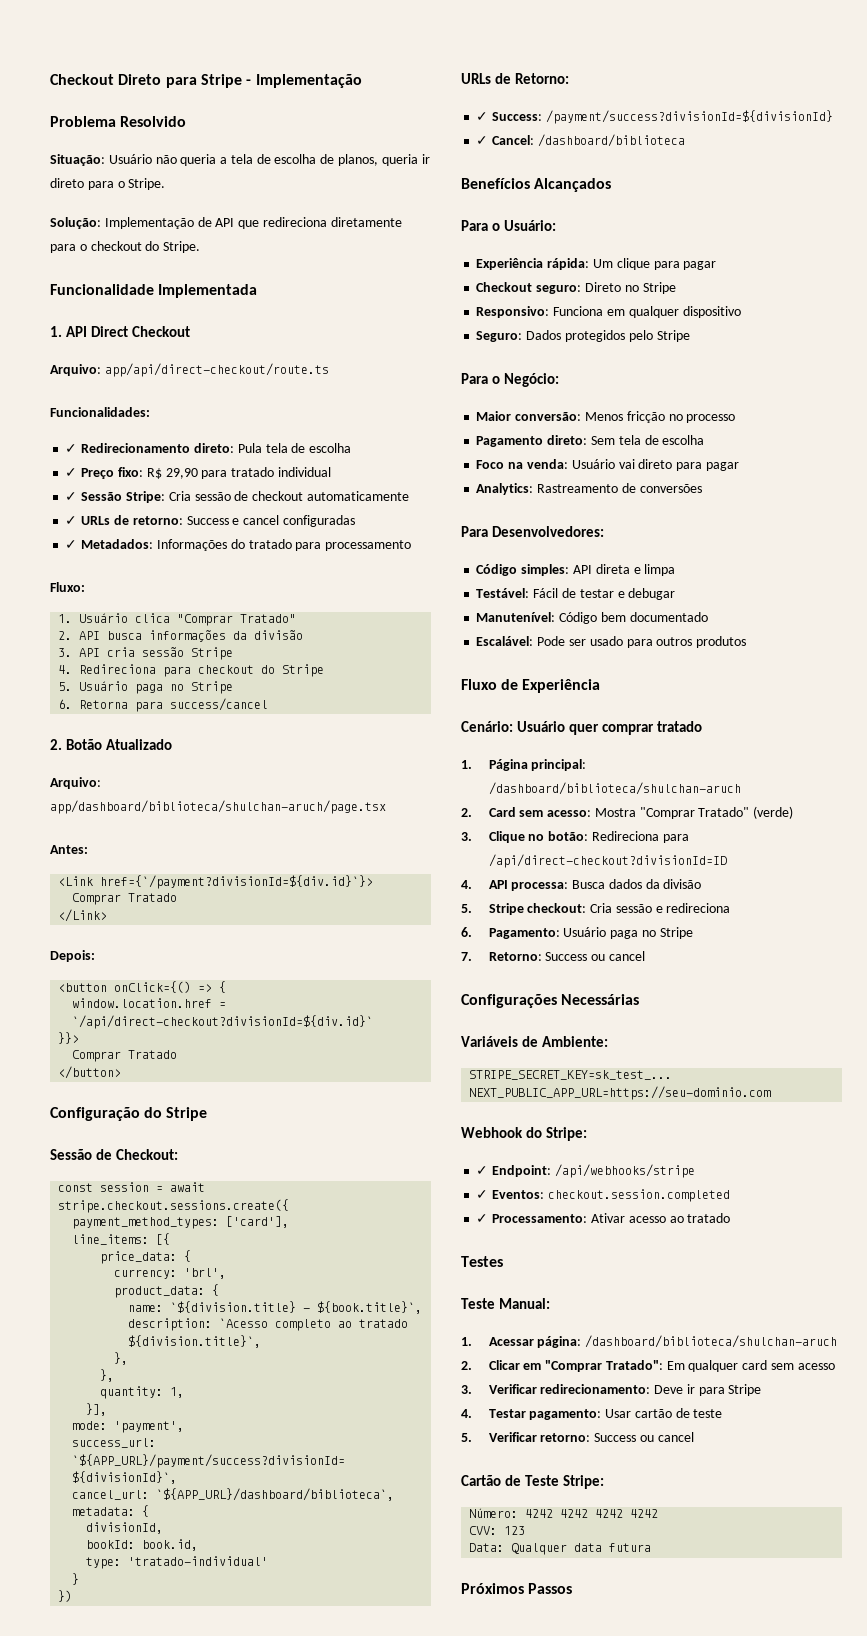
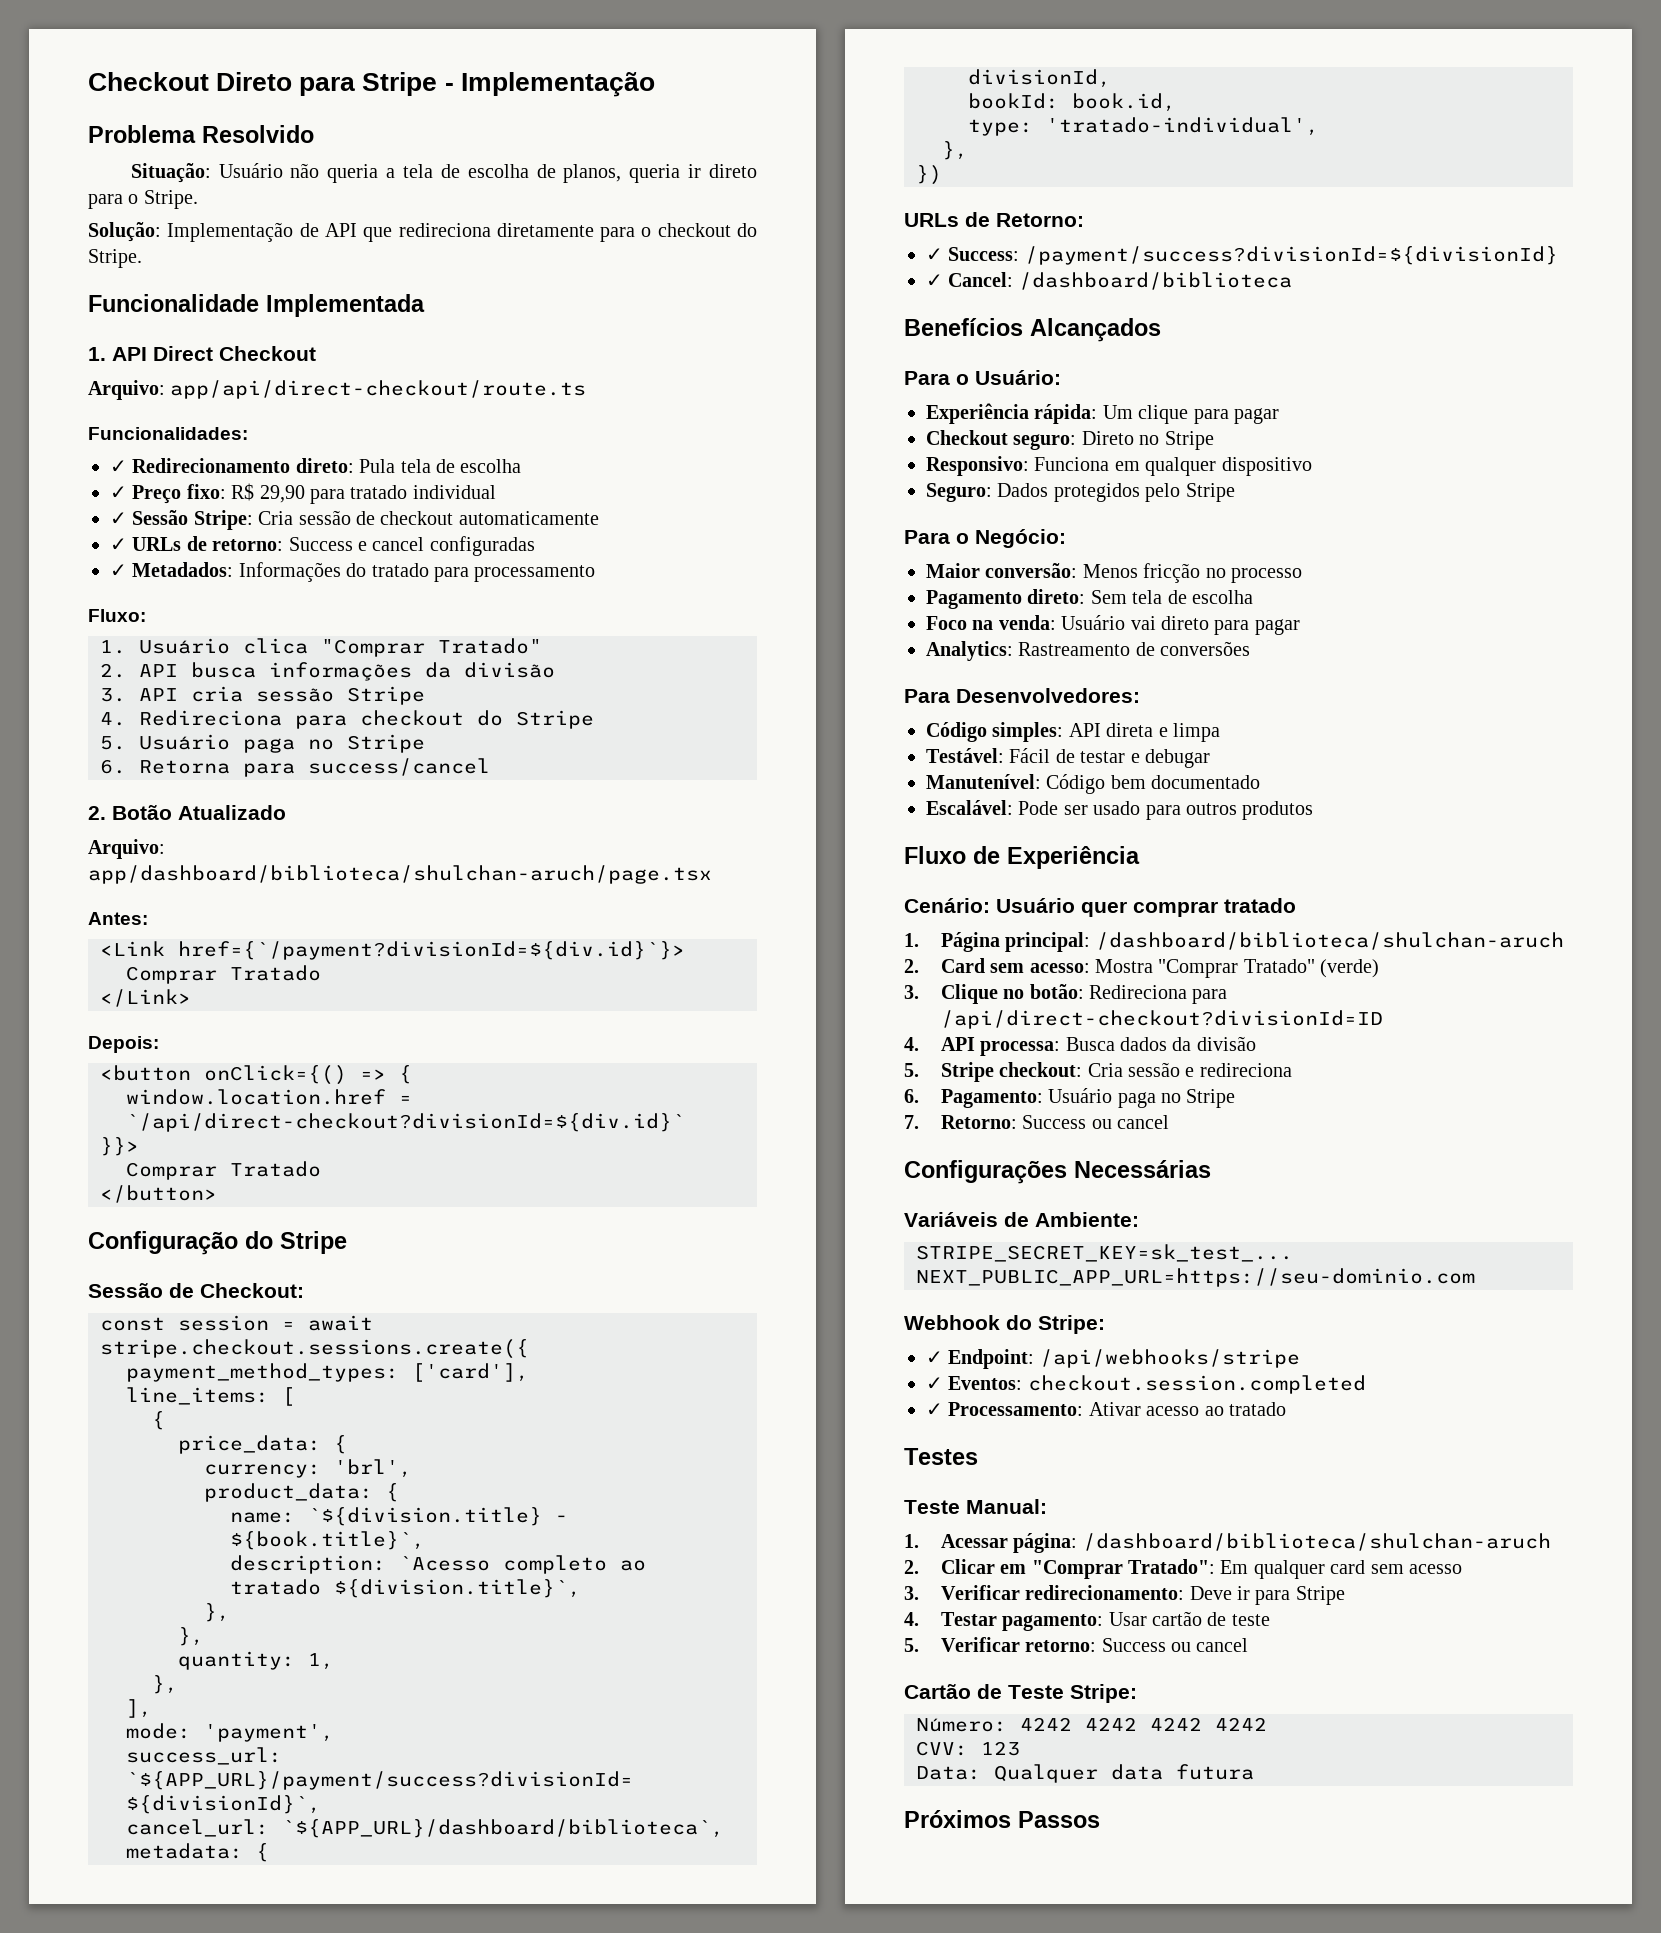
[156,1233,171,1245] [{ -> [282,1387,295,1406] [152,1411,165,1430] [ // {
[86,1403,108,1416] }], -> [152,1675,178,1694] [126,1699,152,1718] }, // ],
[128,1556,269,1566] [72,1573,80,1585] 'tratado-individual' // } -> [1046,117,1319,136] [942,141,968,160] 'tratado-individual', // },

